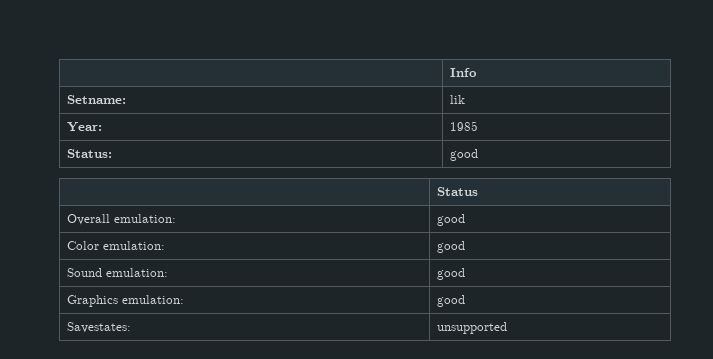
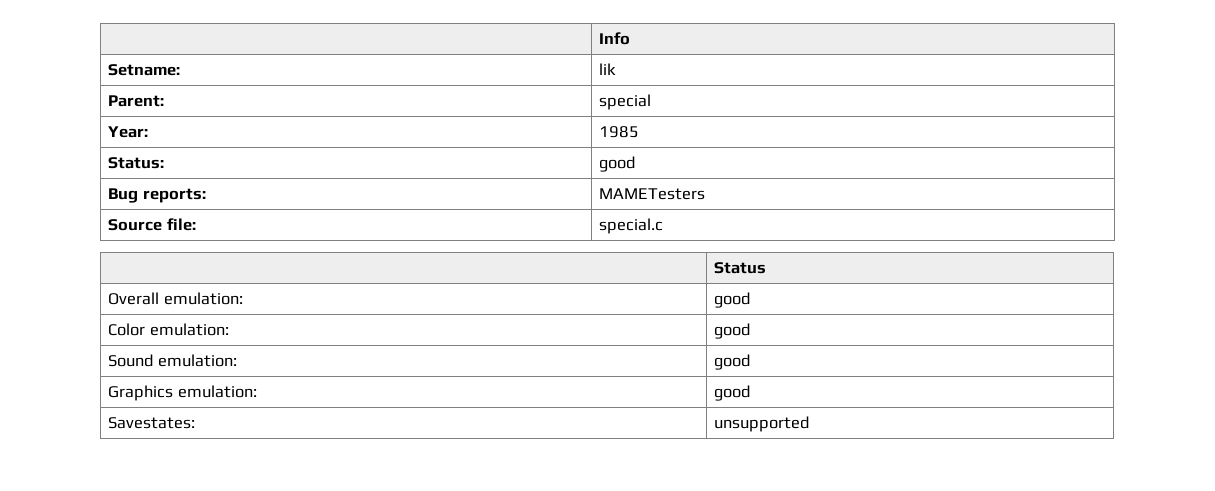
(466, 99) none -> [108,95,165,107] [599,94,652,110] // Parent: | special
(479, 155) none -> [108,188,206,203] [599,188,706,200] [108,218,196,231] [599,218,664,234] // Bug reports: | MAMETesters // Source file: | special.c

